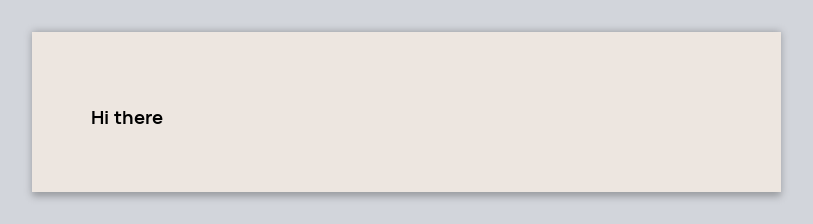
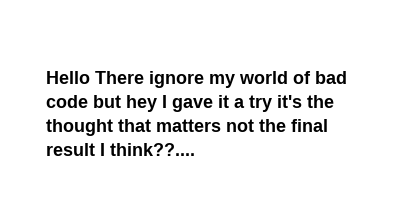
[91,111,163,124] Hi there -> [46,71,347,88] [46,95,334,112] [46,119,328,136] [46,143,195,156] Hello There ignore my world of bad code but hey I gave it a try it's the thought that matters not the final result I think??....

